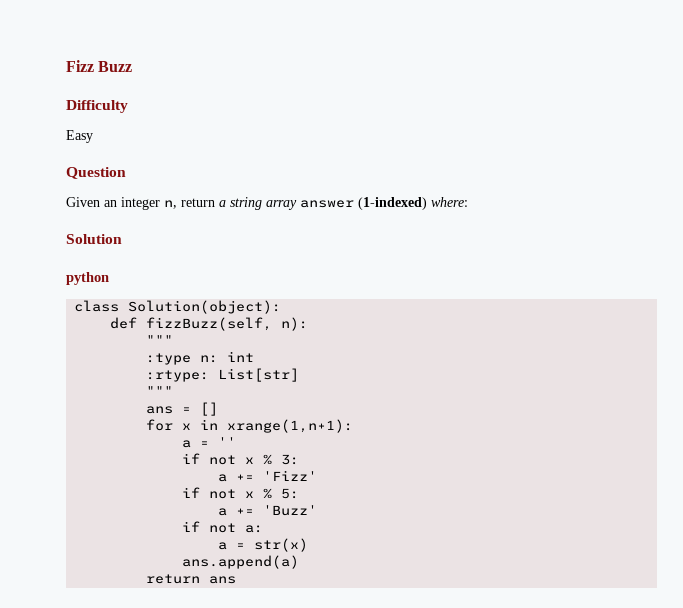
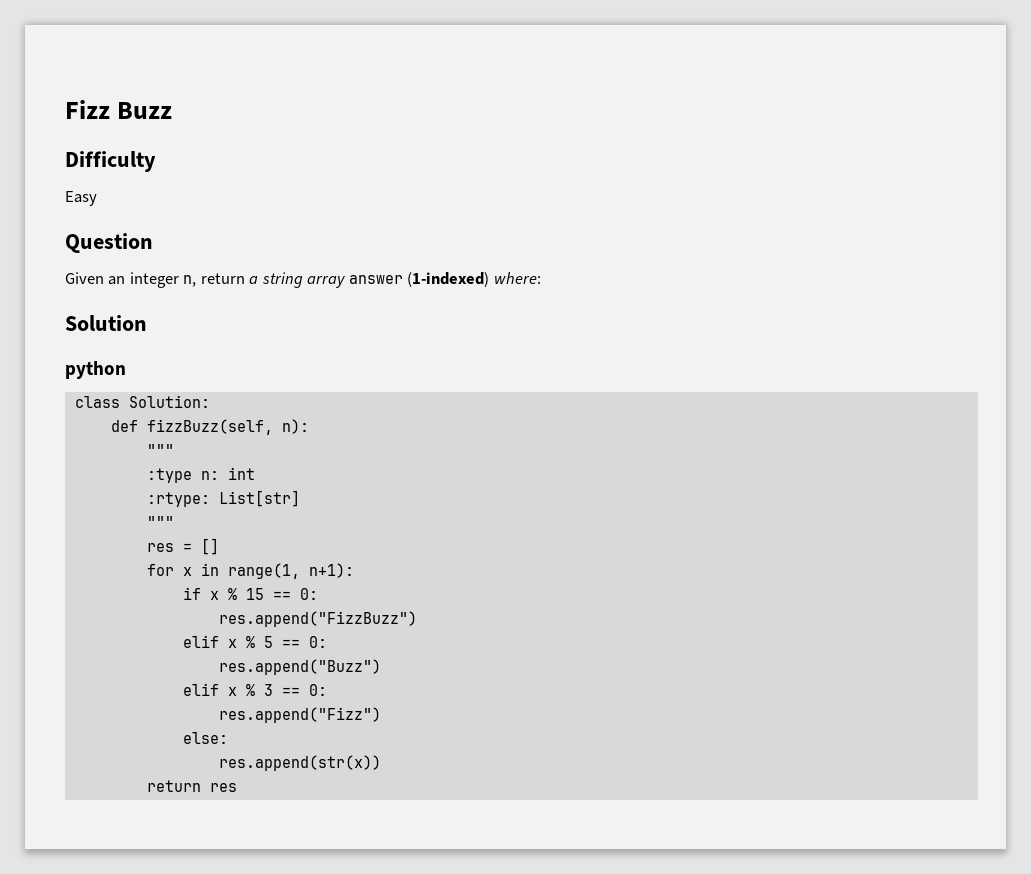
[128,300,282,314] Solution(object): -> [128,395,210,408] Solution:
[146,406,174,414] ans -> [146,543,174,552] res
[227,419,354,433] [182,437,237,448] [182,453,300,465] [218,470,318,482] [182,487,300,499] [218,505,318,516] [182,521,264,533] [218,538,309,552] [182,555,300,569] [146,574,237,584] xrange(1,n+1): // a = '' // if not x % 3: // a += 'Fizz' // if not x % 5: // a += 'Buzz' // if not a: // a = str(x) // ans.append(a) // return ans -> [227,563,354,579] [182,587,318,600] [218,611,417,627] [182,635,327,648] [218,659,381,675] [182,683,327,696] [218,707,381,723] [182,732,228,744] [218,755,381,771] [146,780,237,792] range(1, n+1): // if x % 15 == 0: // res.append("FizzBuzz") // elif x % 5 == 0: // res.append("Buzz") // elif x % 3 == 0: // res.append("Fizz") // else: // res.append(str(x)) // return res

